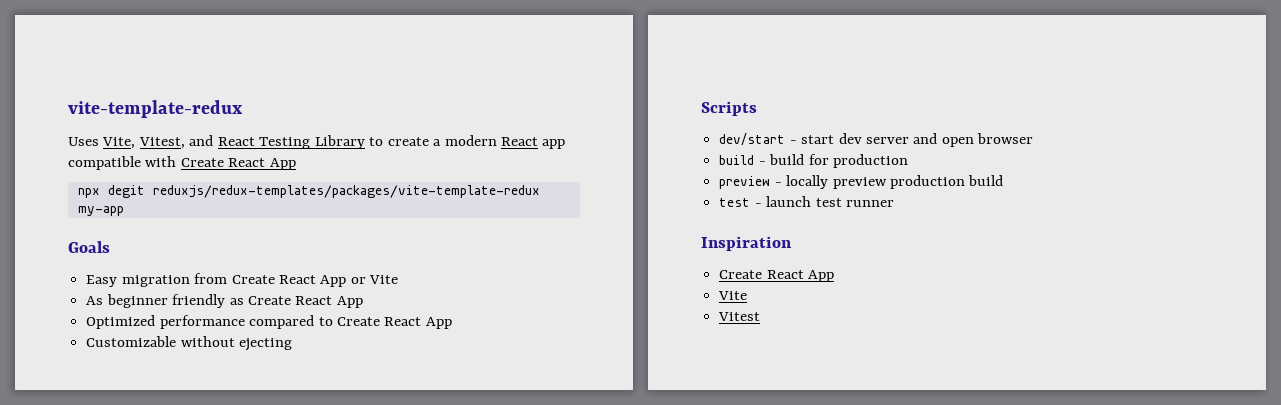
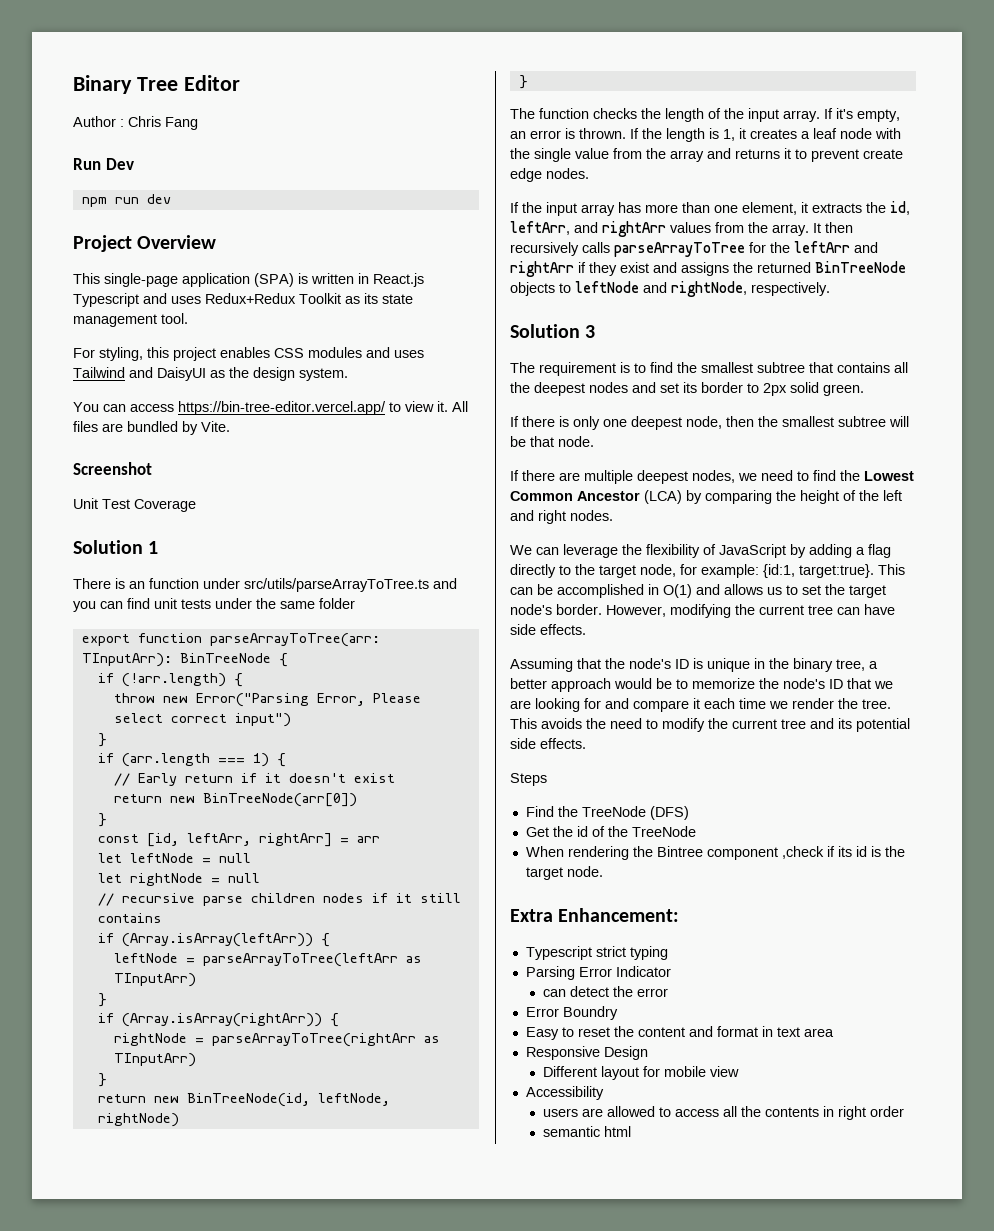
[68,100,243,118] [68,135,566,149] [68,156,296,170] [77,185,540,198] [77,206,124,216] [68,241,110,253] [86,273,399,287] [86,294,363,308] [86,315,452,329] [86,336,293,351] [701,101,757,116] [719,133,1034,147] [719,154,908,168] [719,175,1004,189] [719,196,894,207] [701,236,792,251] [719,270,835,282] [718,291,748,300] [718,312,761,321] vite-template-redux // Uses Vite, Vitest, and React Testing Library to create a modern React app compatible with Create React App // npx degit reduxjs/redux-templates/packages/vite-template-redux my-app // Goals // Easy migration from Create React App or Vite // As beginner friendly as Create React App // Optimized performance compared to Create React App // Customizable without ejecting // Scripts // dev/start - start dev server and open browser // build - build for production // preview - locally preview production build // test - launch test runner // Inspiration // Create React App // Vite // Vitest -> [73,75,240,94] [73,116,198,130] [73,158,134,170] [81,194,171,207] [73,235,217,252] [73,273,424,287] [73,293,413,307] [73,313,188,327] [73,347,424,361] [73,367,348,381] [73,401,468,415] [73,421,230,435] [73,462,152,475] [73,498,196,512] [73,540,159,554] [73,578,457,592] [73,598,355,612] [81,633,380,647] [81,653,288,667] [97,673,243,687] [113,693,421,707] [113,713,291,727] [97,733,107,747] [97,753,286,767] [113,773,395,786] [113,793,357,807] [97,813,107,827] [97,833,380,847] [97,853,251,863] [97,873,260,886] [97,893,461,906] [97,913,162,923] [97,933,330,947] [113,953,422,967] [113,973,196,987] [97,993,107,1007] [97,1013,339,1027] [113,1033,440,1047] [113,1053,196,1067] [97,1073,107,1087] [97,1093,390,1107] [97,1113,179,1127] [518,75,528,89] [510,108,900,122] [510,128,901,142] [510,148,903,162] [510,168,589,182] [510,201,910,216] [510,221,853,237] [510,241,878,257] [510,261,906,277] [510,281,830,297] [510,324,596,338] [510,362,908,376] [510,382,864,396] [510,416,909,430] [510,436,594,447] [510,470,914,484] [510,490,902,504] [510,510,613,524] [510,544,891,558] [510,564,905,578] [510,584,886,598] [510,604,895,618] [510,624,586,635] [510,658,878,672] [510,678,893,692] [510,698,891,712] [510,718,910,732] [510,738,586,749] [510,773,547,786] [525,806,689,820] [525,826,696,837] [525,846,905,860] [525,866,603,880] [510,908,680,922] [525,946,668,960] [525,966,671,980] [543,986,669,997] [525,1006,618,1020] [525,1026,834,1040] [525,1046,648,1060] [543,1066,740,1080] [525,1086,604,1100] [543,1106,905,1120] [543,1126,632,1137] Binary Tree Editor // Author : Chris Fang // Run Dev // npm run dev // Project Overview // This single-page application (SPA) is written in React.js Typescript and uses Redux+Redux Toolkit as its state management tool. // For styling, this project enables CSS modules and uses Tailwind and DaisyUI as the design system. // You can access https://bin-tree-editor.vercel.app/ to view it. All files are bundled by Vite. // Screenshot // Unit Test Coverage // Solution 1 // There is an function under src/utils/parseArrayToTree.ts and you can find unit tests under the same folder // export function parseArrayToTree(arr: TInputArr): BinTreeNode { // if (!arr.length) { // throw new Error("Parsing Error, Please select correct input") // } // if (arr.length === 1) { // // Early return if it doesn't exist // return new BinTreeNode(arr[0]) // } // const [id, leftArr, rightArr] = arr // let leftNode = null // let rightNode = null // // recursive parse children nodes if it still contains // if (Array.isArray(leftArr)) { // leftNode = parseArrayToTree(leftArr as TInputArr) // } // if (Array.isArray(rightArr)) { // rightNode = parseArrayToTree(rightArr as TInputArr) // } // return new BinTreeNode(id, leftNode, rightNode) // } // The function checks the length of the input array. If it's empty, an error is thrown. If the length is 1, it creates a leaf node with the single value from the array and returns it to prevent create edge nodes. // If the input array has more than one element, it extracts the id, leftArr, and rightArr values from the array. It then recursively calls parseArrayToTree for the leftArr and rightArr if they exist and assigns the returned BinTreeNode objects to leftNode and rightNode, respectively. // Solution 3 // The requirement is to find the smallest subtree that contains all the deepest nodes and set its border to 2px solid green. // If there is only one deepest node, then the smallest subtree will be that node. // If there are multiple deepest nodes, we need to find the Lowest Common Ancestor (LCA) by comparing the height of the left and right nodes. // We can leverage the flexibility of JavaScript by adding a flag directly to the target node, for example: {id:1, target:true}. This can be accomplished in O(1) and allows us to set the target node's border. However, modifying the current tree can have side effects. // Assuming that the node's ID is unique in the binary tree, a better approach would be to memorize the node's ID that we are looking for and compare it each time we render the tree. This avoids the need to modify the current tree and its potential side effects. // Steps // Find the TreeNode (DFS) // Get the id of the TreeNode // When rendering the Bintree component ,check if its id is the target node. // Extra Enhancement: // Typescript strict typing // Parsing Error Indicator // can detect the error // Error Boundry // Easy to reset the content and format in text area // Responsive Design // Different layout for mobile view // Accessibility // users are allowed to access all the contents in right order // semantic html

